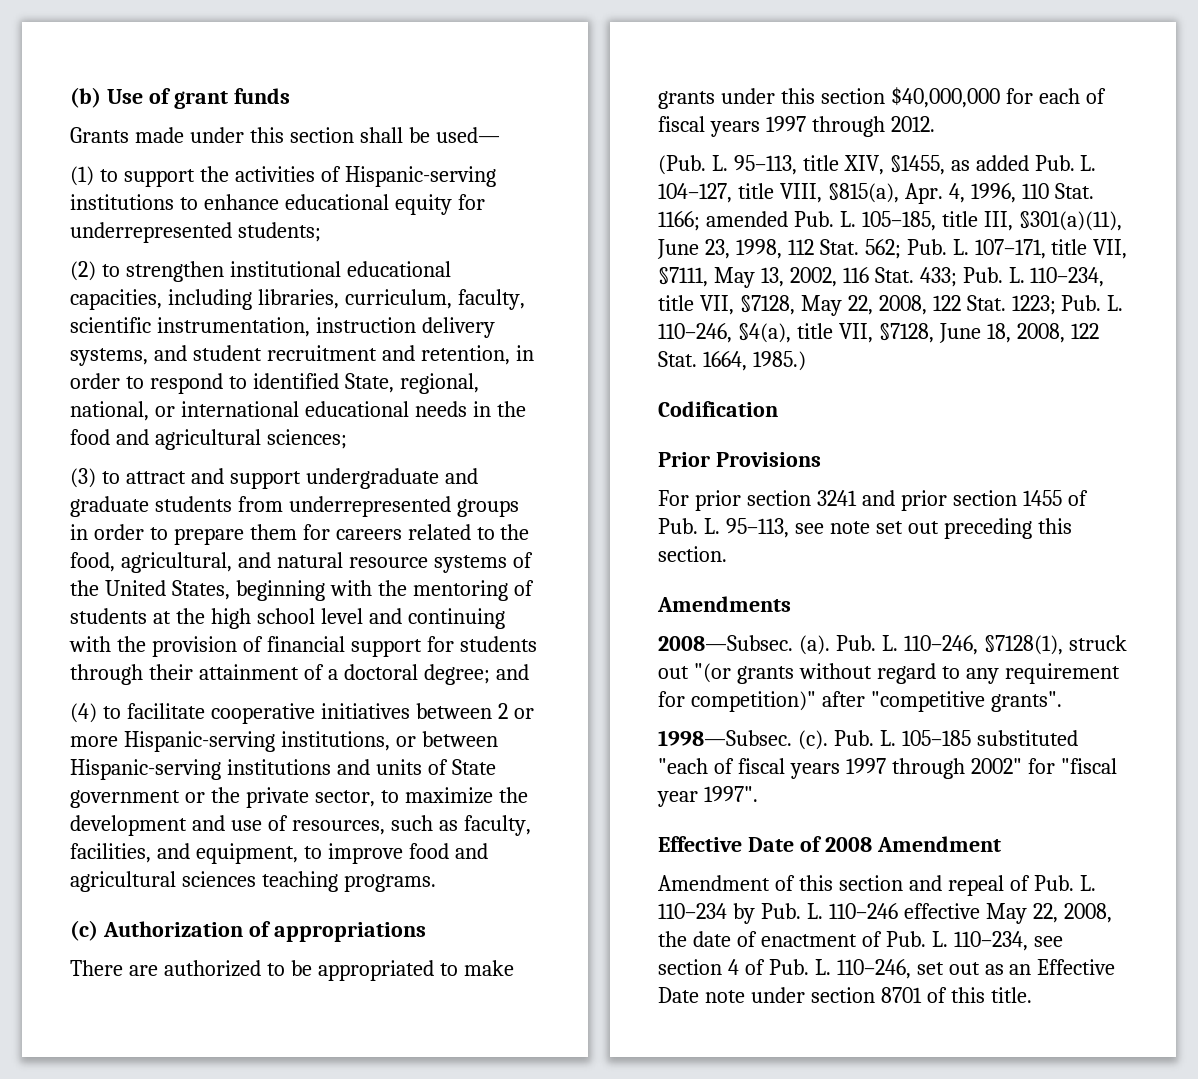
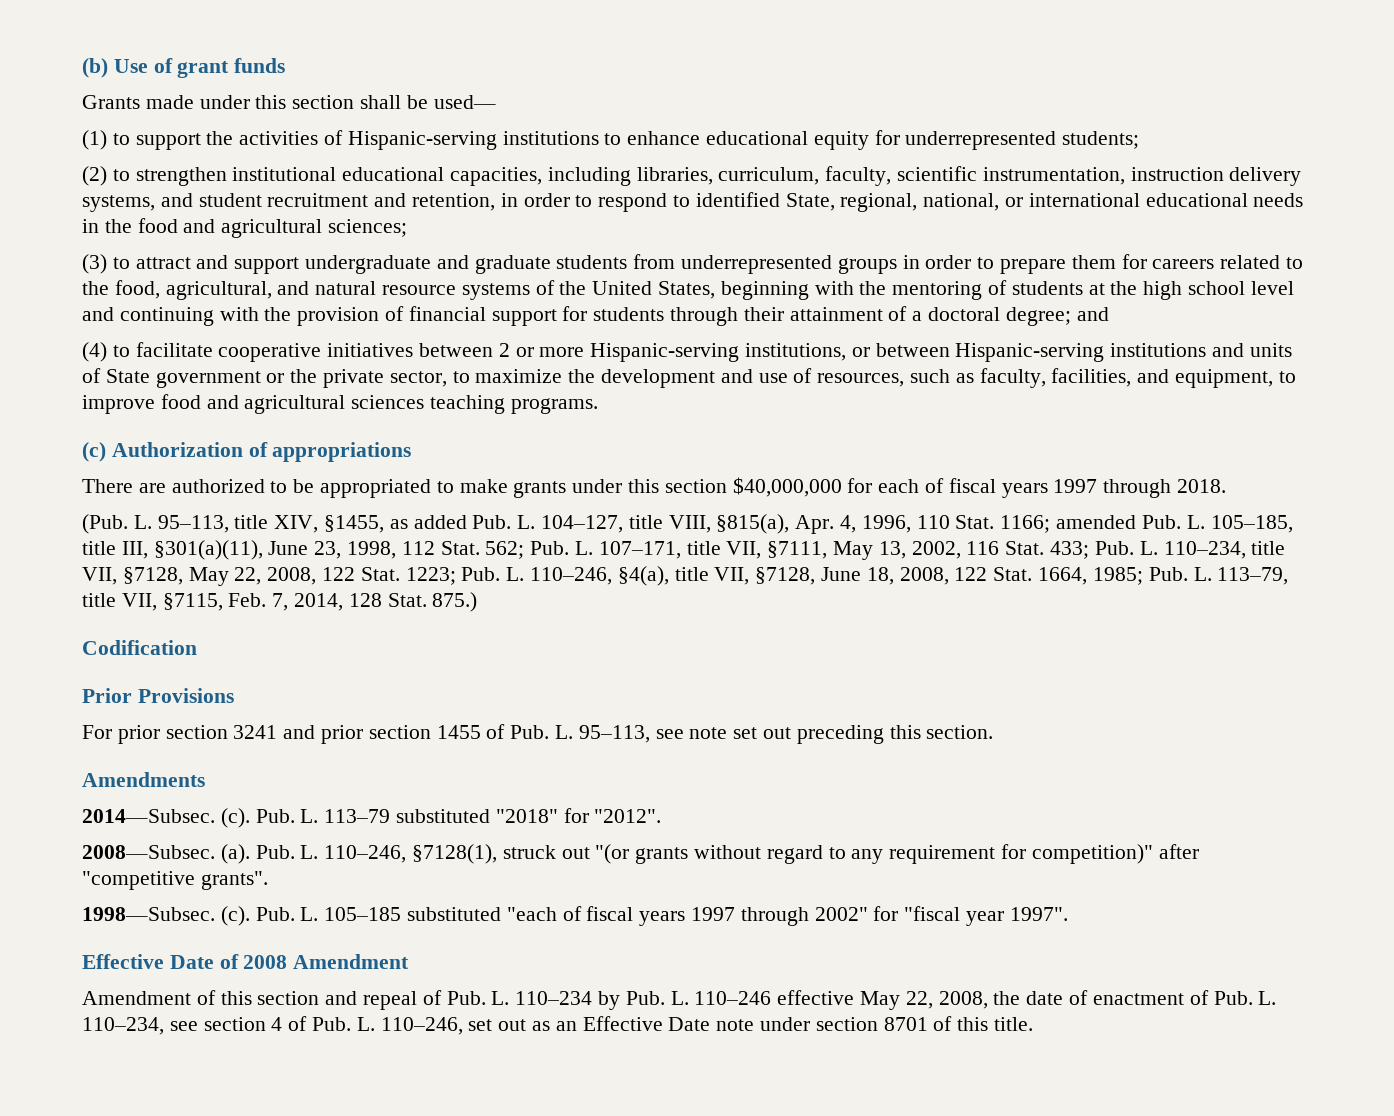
[890,116,935,132] 2012. -> [1177,479,1227,493] 2018.
[752,351,806,371] 1985.) -> [1092,567,1289,585] [82,592,478,612] 1985; Pub. L. 113–79, title VII, §7115, Feb. 7, 2014, 128 Stat. 875.)
(791, 604) none -> [82,808,662,828] // 2014—Subsec. (c). Pub. L. 113–79 substituted "2018" for "2012".

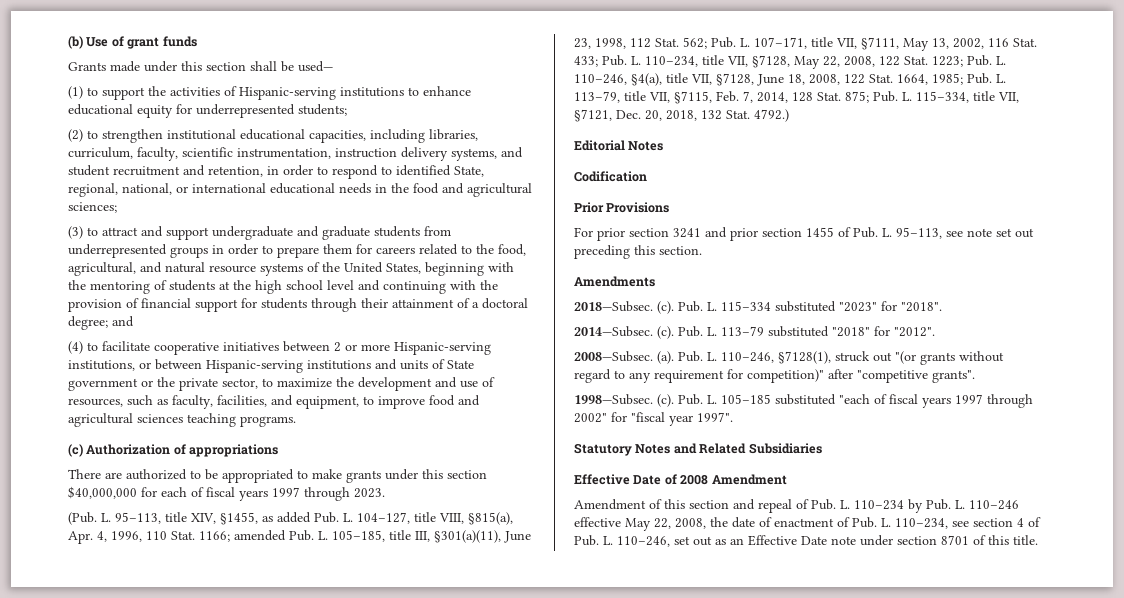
[1177,479,1227,493] 2018. -> [354,488,385,498] 2023.
[432,592,478,612] 875.) -> [845,91,1019,103] [574,109,789,122] [574,140,664,151] 875; Pub. L. 115–334, title VII, §7121, Dec. 20, 2018, 132 Stat. 4792.) // Editorial Notes
(205, 779) none -> [574,301,942,314] // 2018—Subsec. (c). Pub. L. 115–334 substituted "2023" for "2018".
(1068, 914) none -> [574,443,822,456] // Statutory Notes and Related Subsidiaries

